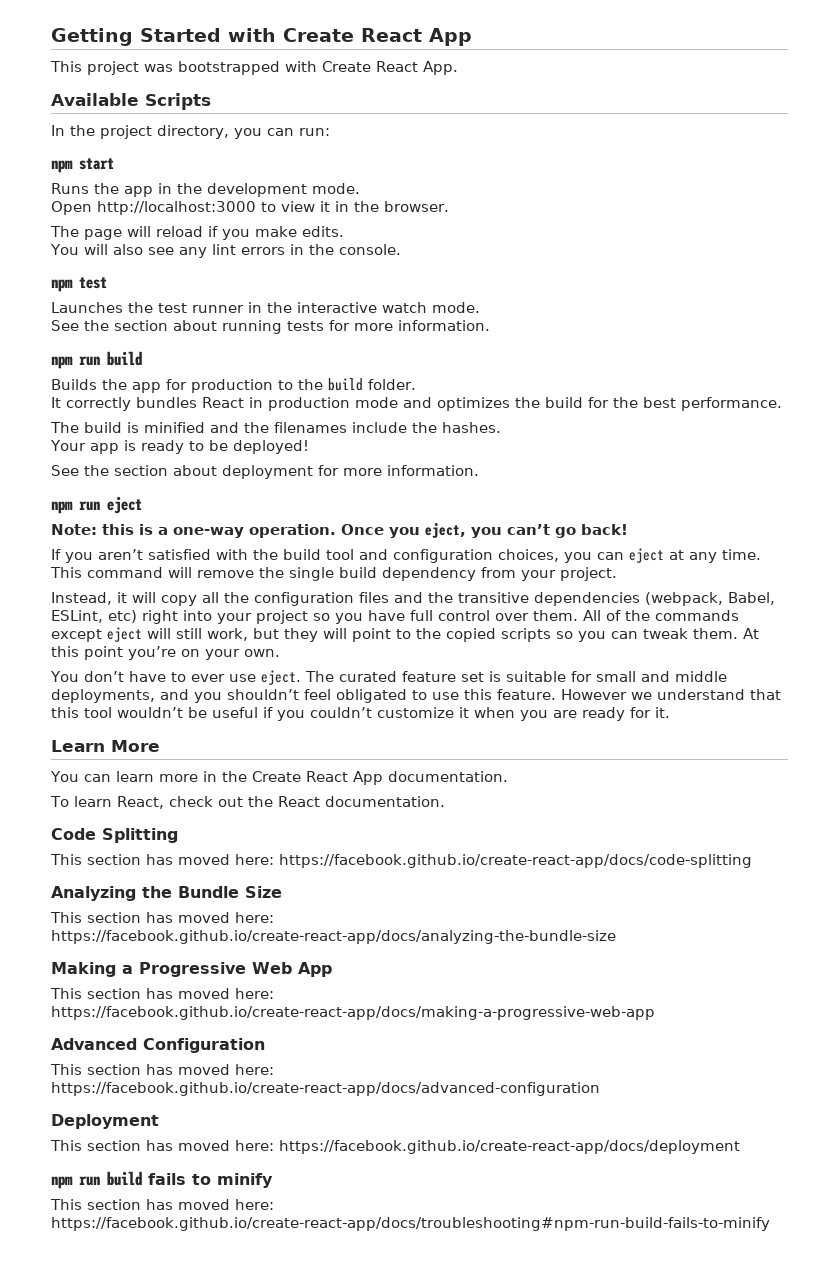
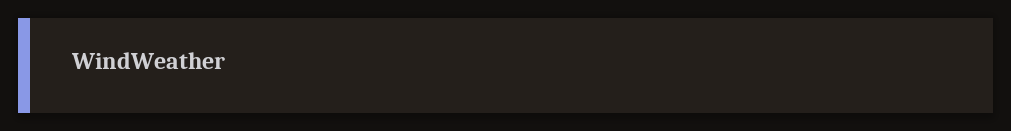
[51,28,472,46] [50,61,458,75] [51,93,211,110] [51,125,330,139] [51,158,114,173] [51,183,360,197] [51,201,449,215] [50,226,344,240] [50,244,401,258] [51,277,107,292] [51,302,480,313] [51,320,490,334] [51,351,142,369] [51,378,416,393] [51,397,782,411] [50,422,501,433] [50,440,309,454] [51,465,479,479] [51,496,142,514] [51,523,628,538] [51,548,761,563] [50,567,617,581] [51,592,775,606] [51,610,739,624] [51,627,759,642] [51,646,280,660] [50,670,727,685] [51,689,781,703] [51,707,670,721] [51,740,160,752] [50,771,508,785] [50,796,445,809] [51,828,178,843] [50,854,752,868] [51,886,282,901] [50,912,274,923] [51,930,616,944] [51,962,332,977] [50,988,274,999] [51,1006,655,1020] [51,1038,265,1053] [50,1064,274,1075] [51,1082,600,1096] [51,1114,159,1129] [50,1140,740,1154] [51,1171,273,1189] [50,1199,274,1210] [51,1217,770,1231] Getting Started with Create React App // This project was bootstrapped with Create React App. // Available Scripts // In the project directory, you can run: // npm start // Runs the app in the development mode. // Open http://localhost:3000 to view it in the browser. // The page will reload if you make edits. // You will also see any lint errors in the console. // npm test // Launches the test runner in the interactive watch mode. // See the section about running tests for more information. // npm run build // Builds the app for production to the build folder. // It correctly bundles React in production mode and optimizes the build for the best performance. // The build is minified and the filenames include the hashes. // Your app is ready to be deployed! // See the section about deployment for more information. // npm run eject // Note: this is a one-way operation. Once you eject, you can’t go back! // If you aren’t satisfied with the build tool and configuration choices, you can eject at any time. This command will remove the single build dependency from your project. // Instead, it will copy all the configuration files and the transitive dependencies (webpack, Babel, ESLint, etc) right into your project so you have full control over them. All of the commands except eject will still work, but they will point to the copied scripts so you can tweak them. At this point you’re on your own. // You don’t have to ever use eject. The curated feature set is suitable for small and middle deployments, and you shouldn’t feel obligated to use this feature. However we understand that this tool wouldn’t be useful if you couldn’t customize it when you are ready for it. // Learn More // You can learn more in the Create React App documentation. // To learn React, check out the React documentation. // Code Splitting // This section has moved here: https://facebook.github.io/create-react-app/docs/code-splitting // Analyzing the Bundle Size // This section has moved here: https://facebook.github.io/create-react-app/docs/analyzing-the-bundle-size // Making a Progressive Web App // This section has moved here: https://facebook.github.io/create-react-app/docs/making-a-progressive-web-app // Advanced Configuration // This section has moved here: https://facebook.github.io/create-react-app/docs/advanced-configuration // Deployment // This section has moved here: https://facebook.github.io/create-react-app/docs/deployment // npm run build fails to minify // This section has moved here: https://facebook.github.io/create-react-app/docs/troubleshooting#npm-run-build-fails-to-minify -> [71,52,225,69] WindWeather

